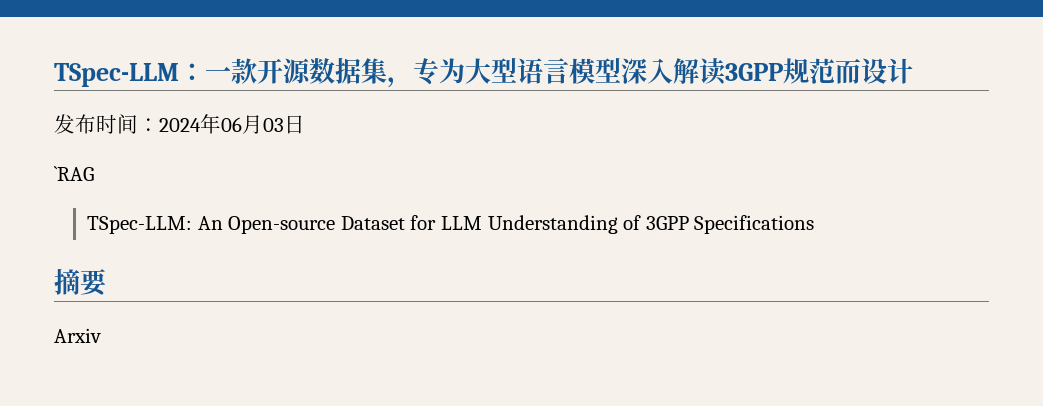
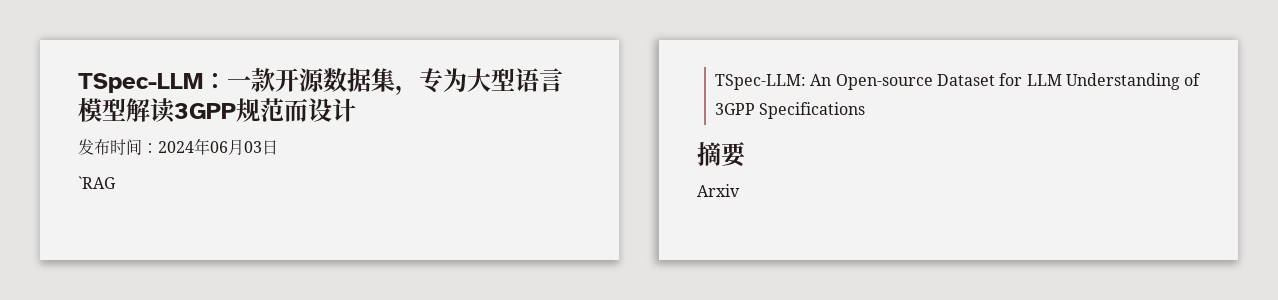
[621,58,673,84] 深入 -> (126, 109) none

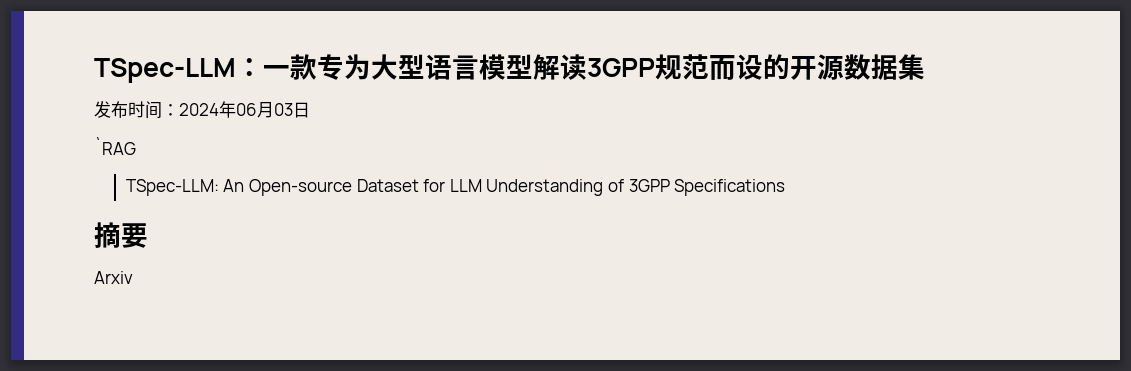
[275,68,419,95] 开源数据集， -> (317, 67) none
[332,98,356,122] 计 -> [763,54,925,80] 的开源数据集

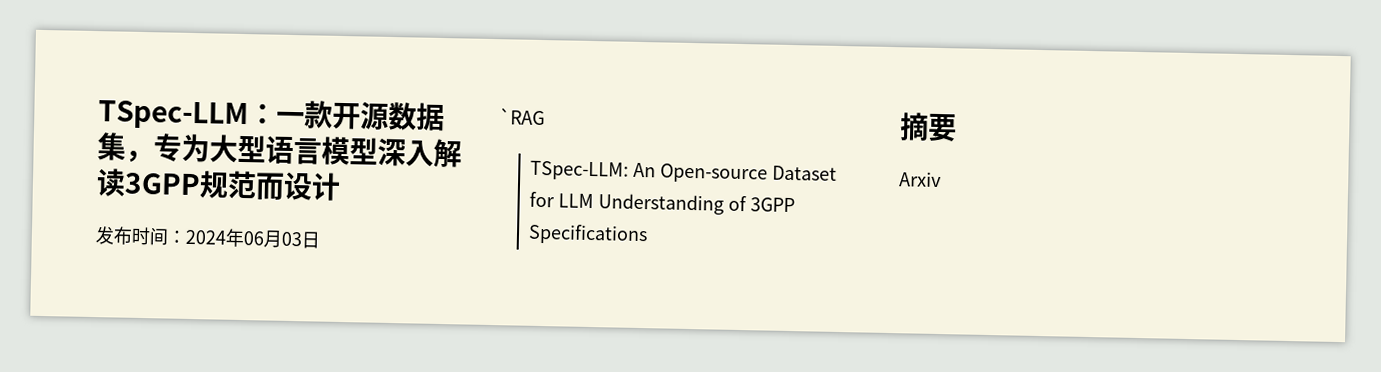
(317, 67) none -> [332,101,445,132] [97,132,154,164] 开源数据集，
(533, 66) none -> [377,137,434,167] 深入
[763,54,925,80] 的开源数据集 -> [311,172,341,201] 计

